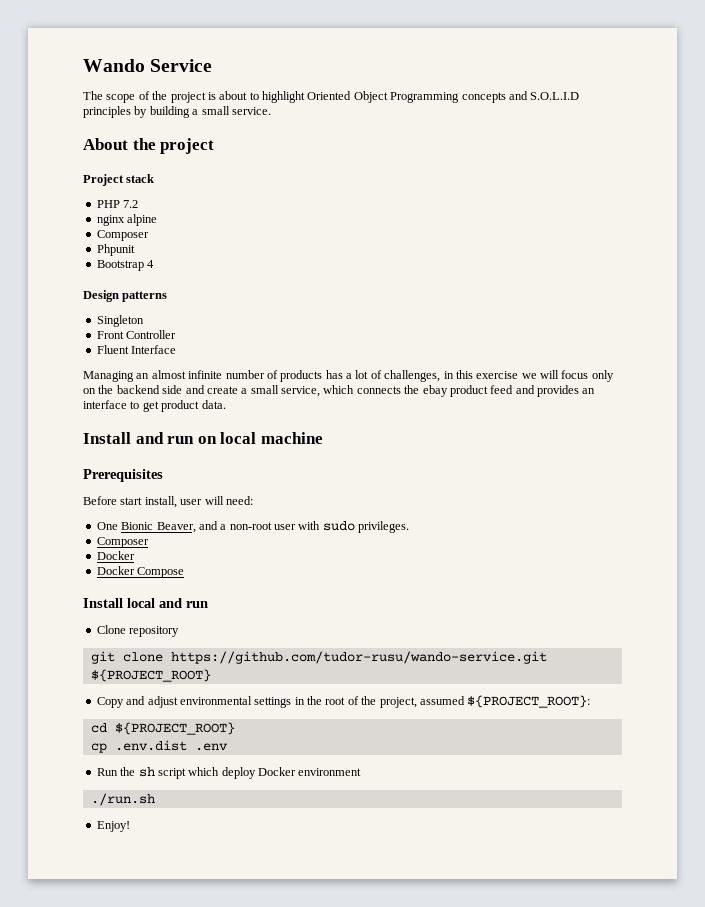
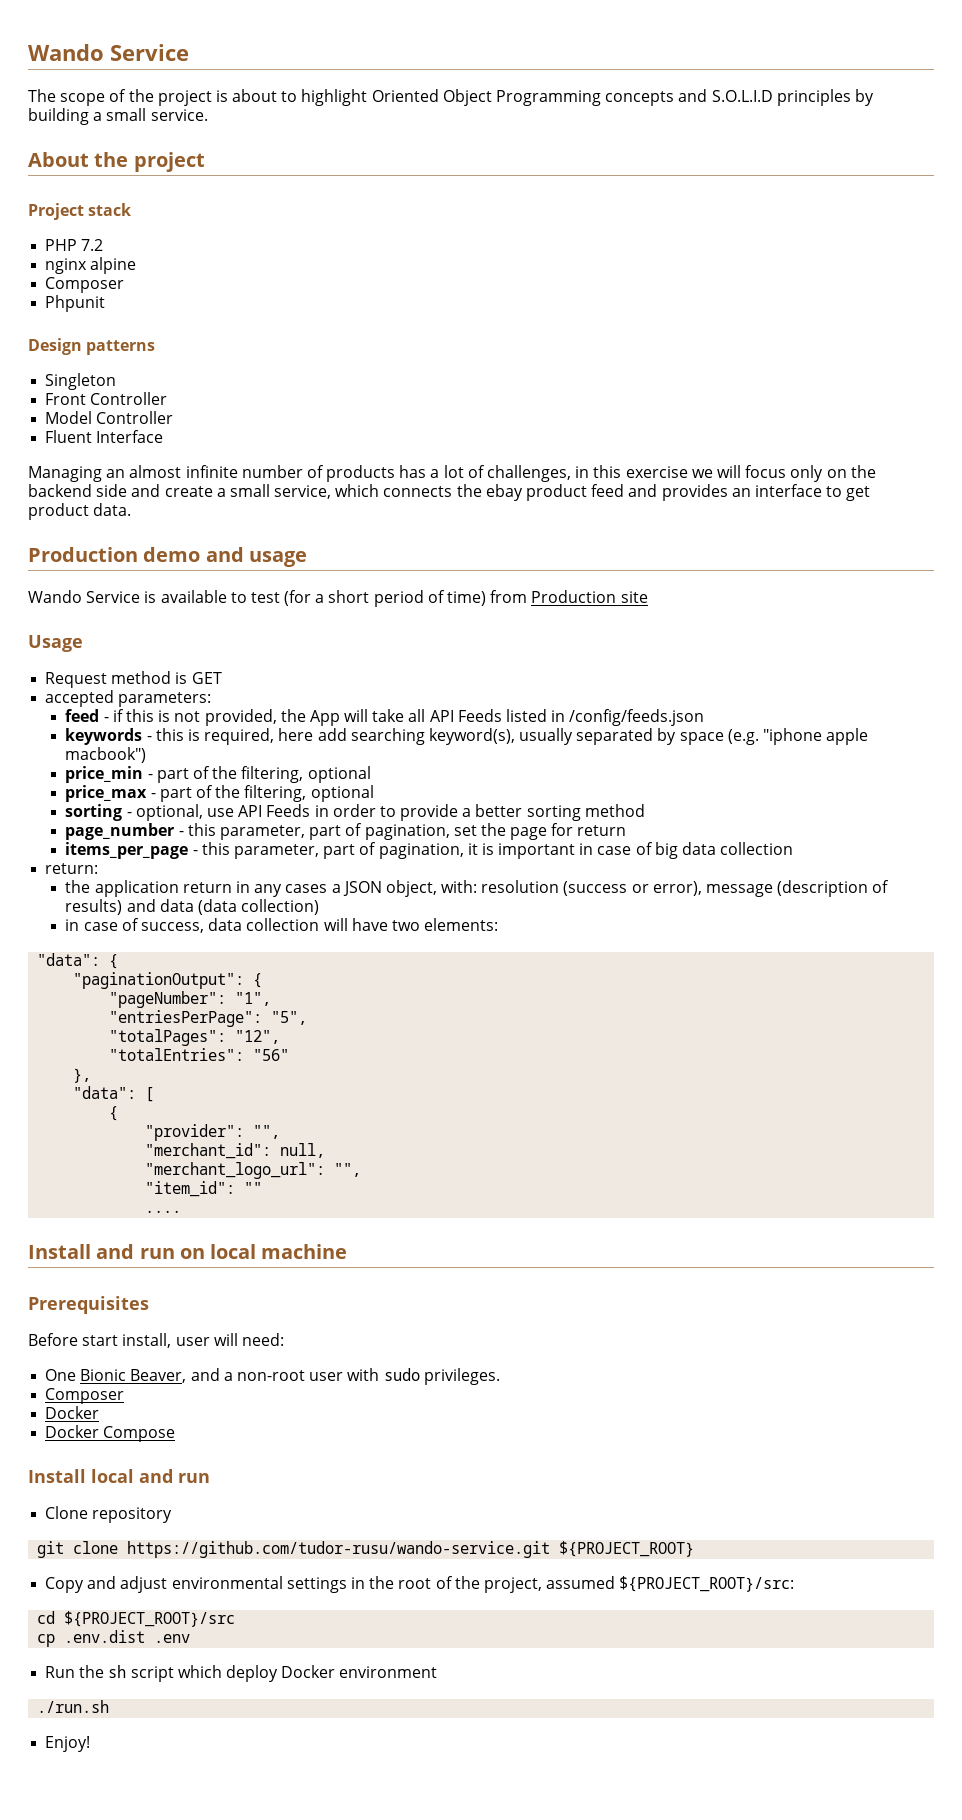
[96,260,155,271] // Bootstrap 4 -> (106, 303) none
(177, 334) none -> [45,411,174,424] // Model Controller
(226, 404) none -> [28,547,307,567] [28,590,648,607] [28,635,83,652] [45,671,222,688] [45,690,212,707] [65,709,705,726] [65,728,869,745] [65,747,147,763] [65,766,371,783] [65,785,374,802] [65,804,645,821] [65,823,627,840] [65,842,794,859] [45,863,99,874] [65,880,890,897] [65,899,320,915] [65,918,499,933] [37,953,119,969] [73,972,263,989] [109,991,272,1008] [109,1010,308,1027] [109,1029,281,1046] [109,1048,290,1061] [73,1068,92,1083] [73,1086,155,1102] [109,1106,119,1121] [145,1124,281,1141] [145,1143,326,1159] [145,1162,362,1179] [145,1181,263,1197] [145,1210,182,1213] // Production demo and usage // Wando Service is available to test (for a short period of time) from Production site // Usage // Request method is GET // accepted parameters: // feed - if this is not provided, the App will take all API Feeds listed in /config/feeds.json // keywords - this is required, here add searching keyword(s), usually separated by space (e.g. "iphone apple macbook") // price_min - part of the filtering, optional // price_max - part of the filtering, optional // sorting - optional, use API Feeds in order to provide a better sorting method // page_number - this parameter, part of pagination, set the page for return // items_per_page - this parameter, part of pagination, it is important in case of big data collection // return: // the application return in any cases a JSON object, with: resolution (success or error), message (description of results) and data (data collection) // in case of success, data collection will have two elements: // "data": { // "paginationOutput": { // "pageNumber": "1", // "entriesPerPage": "5", // "totalPages": "12", // "totalEntries": "56" // }, // "data": [ // { // "provider": "", // "merchant_id": null, // "merchant_logo_url": "", // "item_id": "" // ....
[467,695,591,708] ${PROJECT_ROOT}: -> [619,1576,795,1592] ${PROJECT_ROOT}/src:
[114,722,235,735] ${PROJECT_ROOT} -> [64,1611,236,1627] ${PROJECT_ROOT}/src

